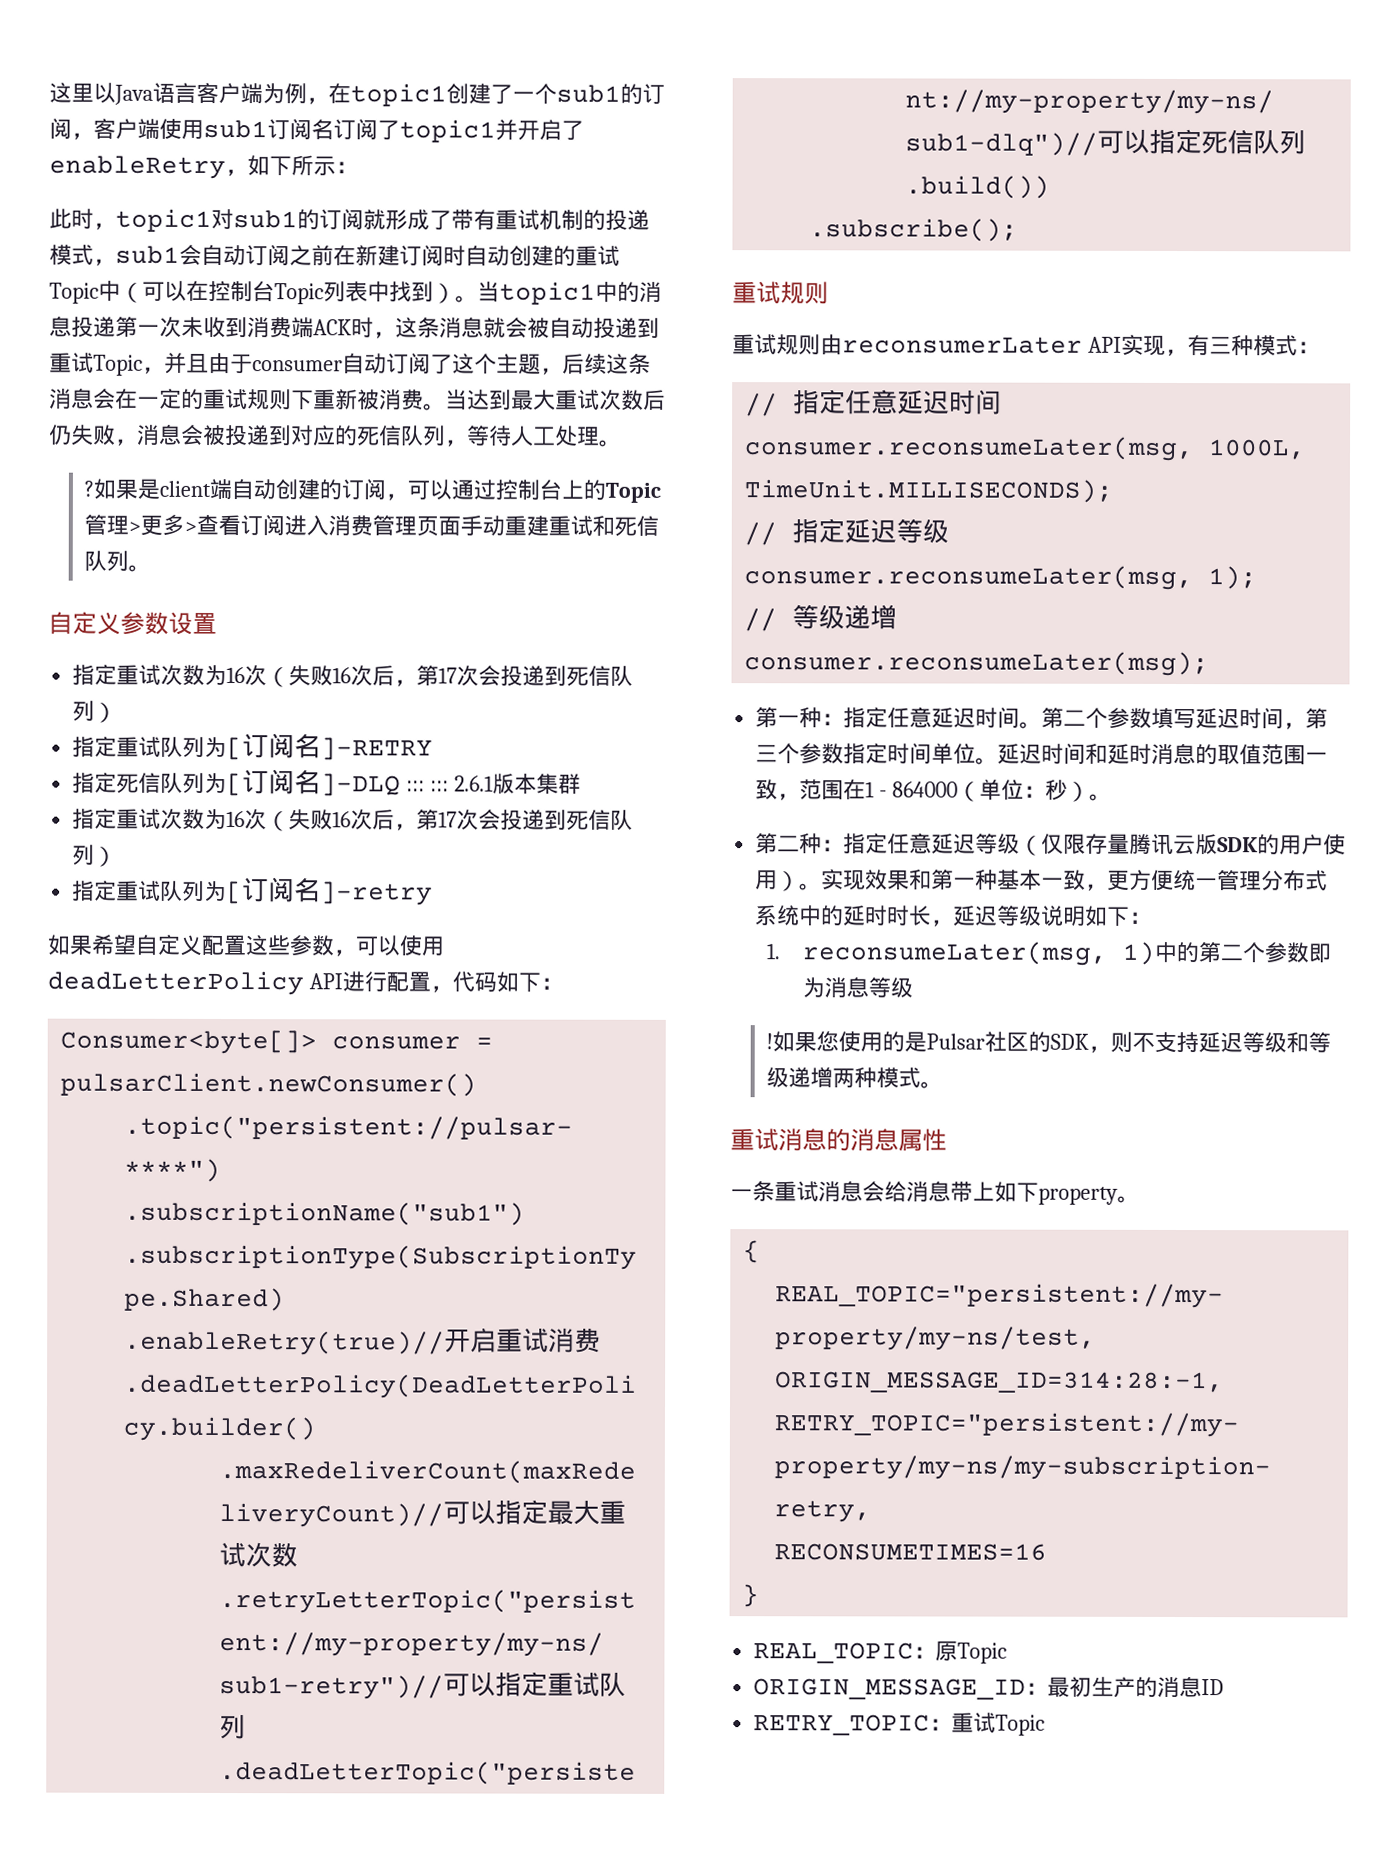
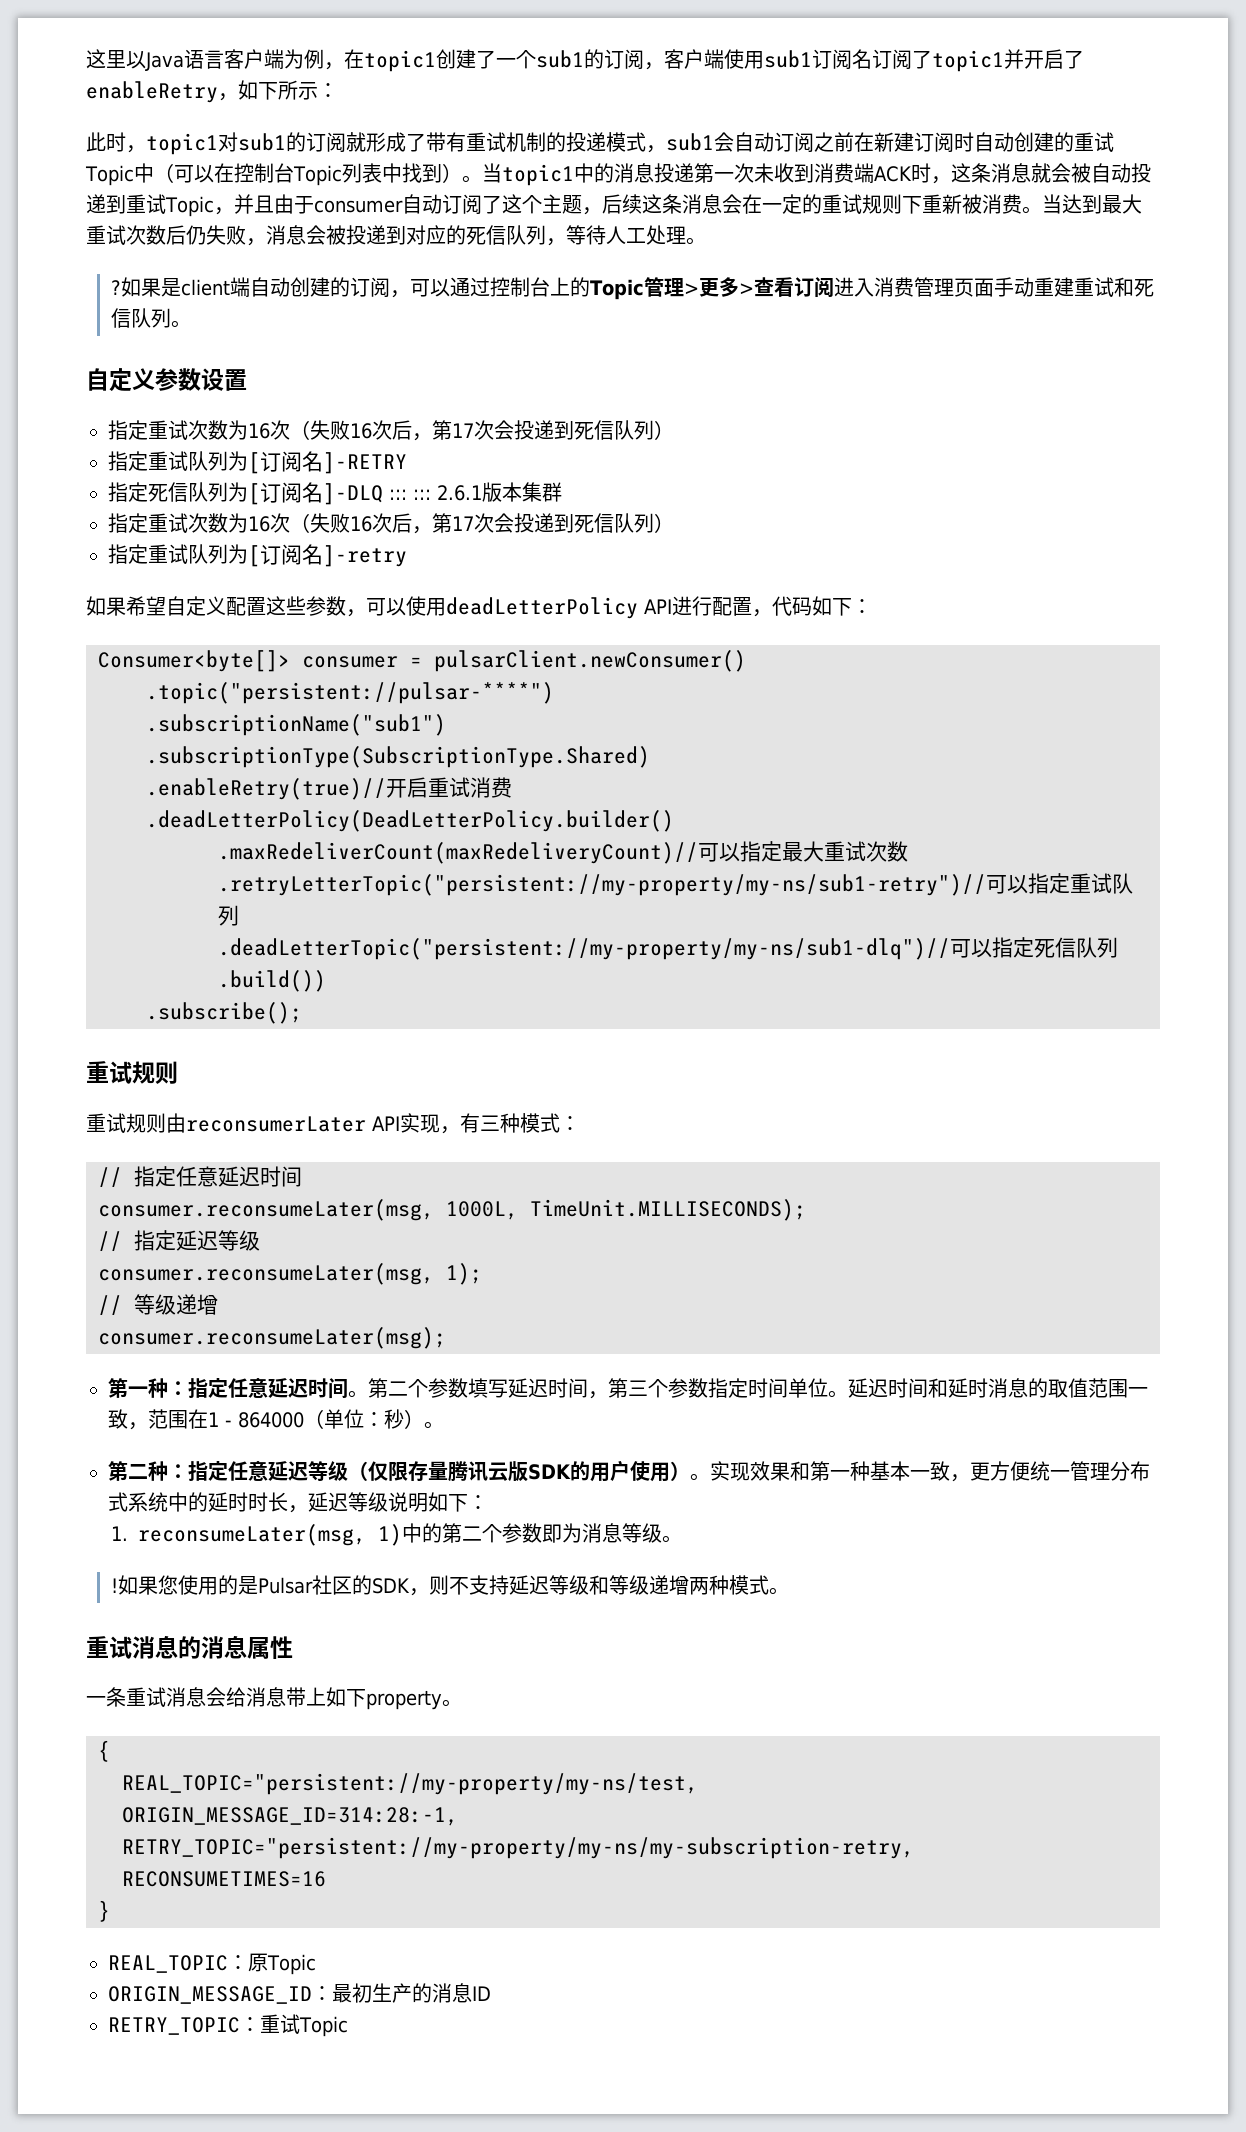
(913, 987) none -> [661,1535,682,1543] 。

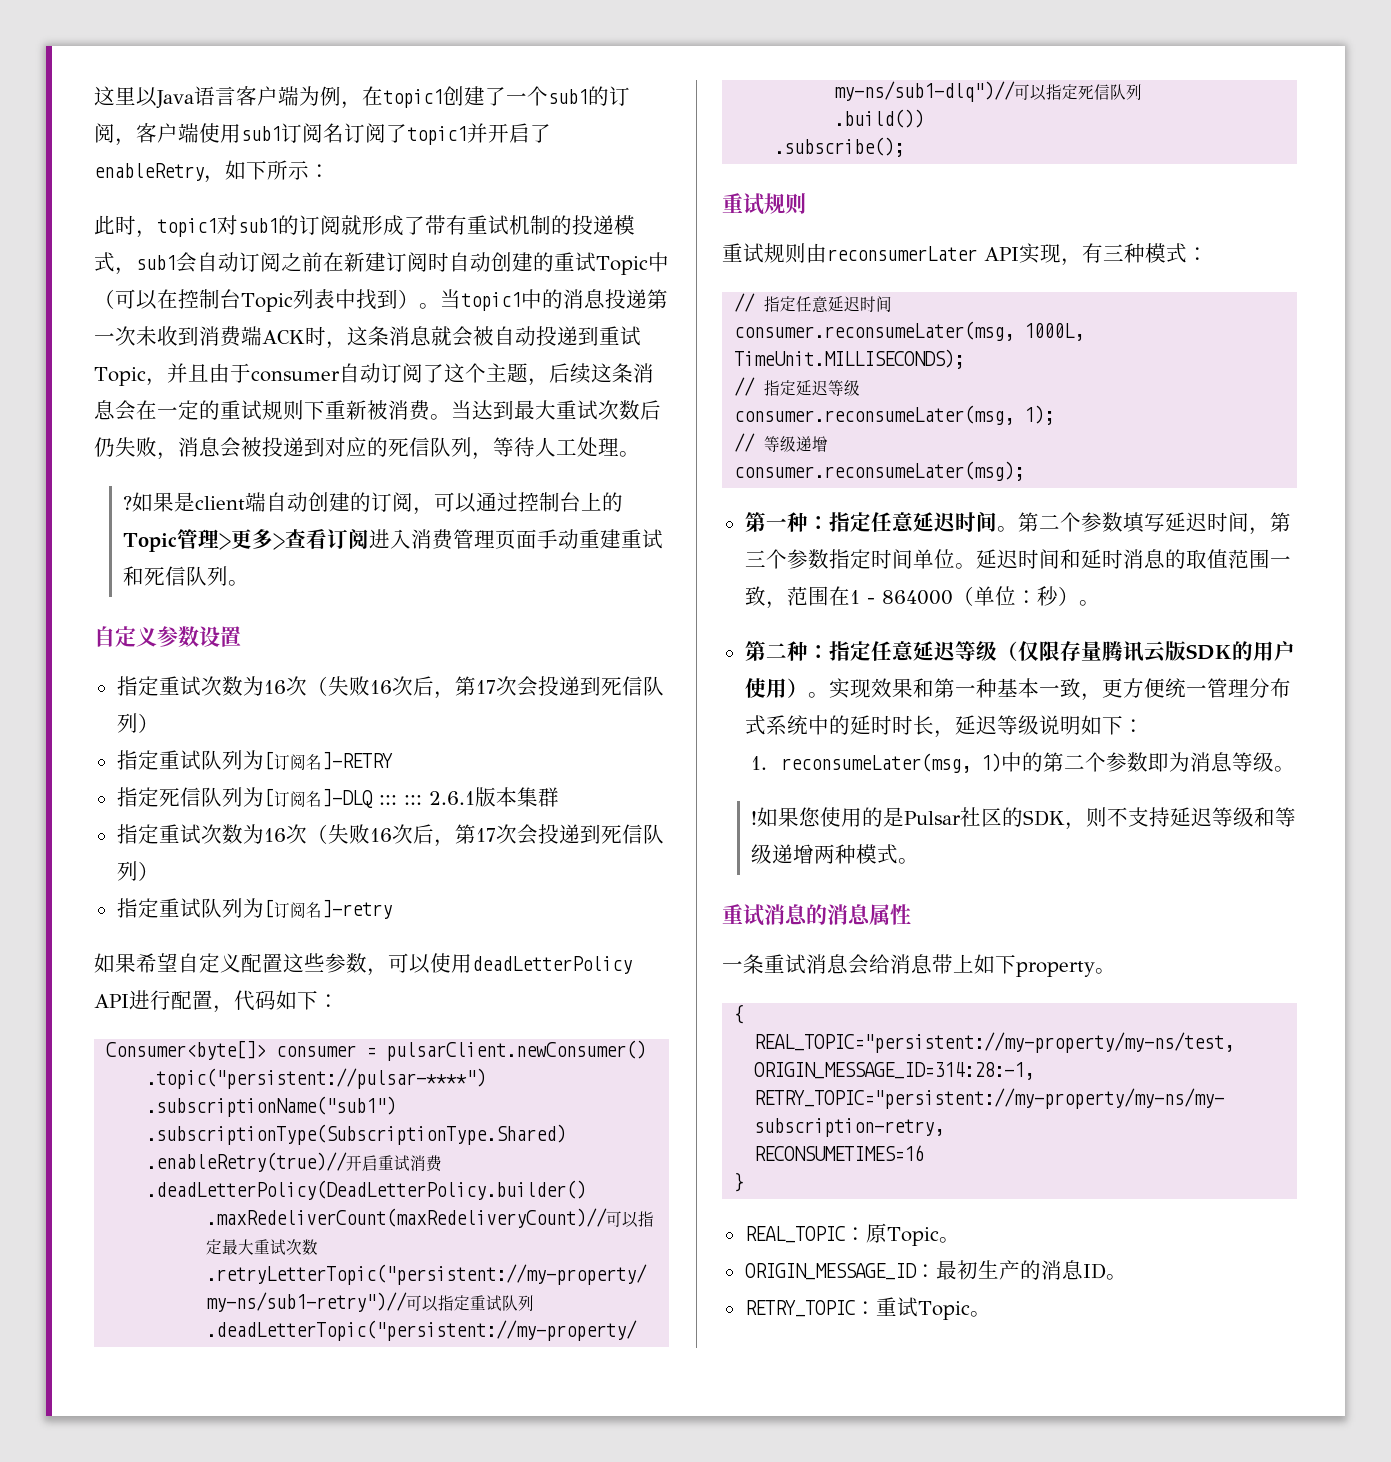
(316, 1964) none -> [938,1237,960,1243] 。
(491, 1993) none -> [1105,1274,1127,1280] 。
(348, 2026) none -> [969,1311,991,1317] 。

